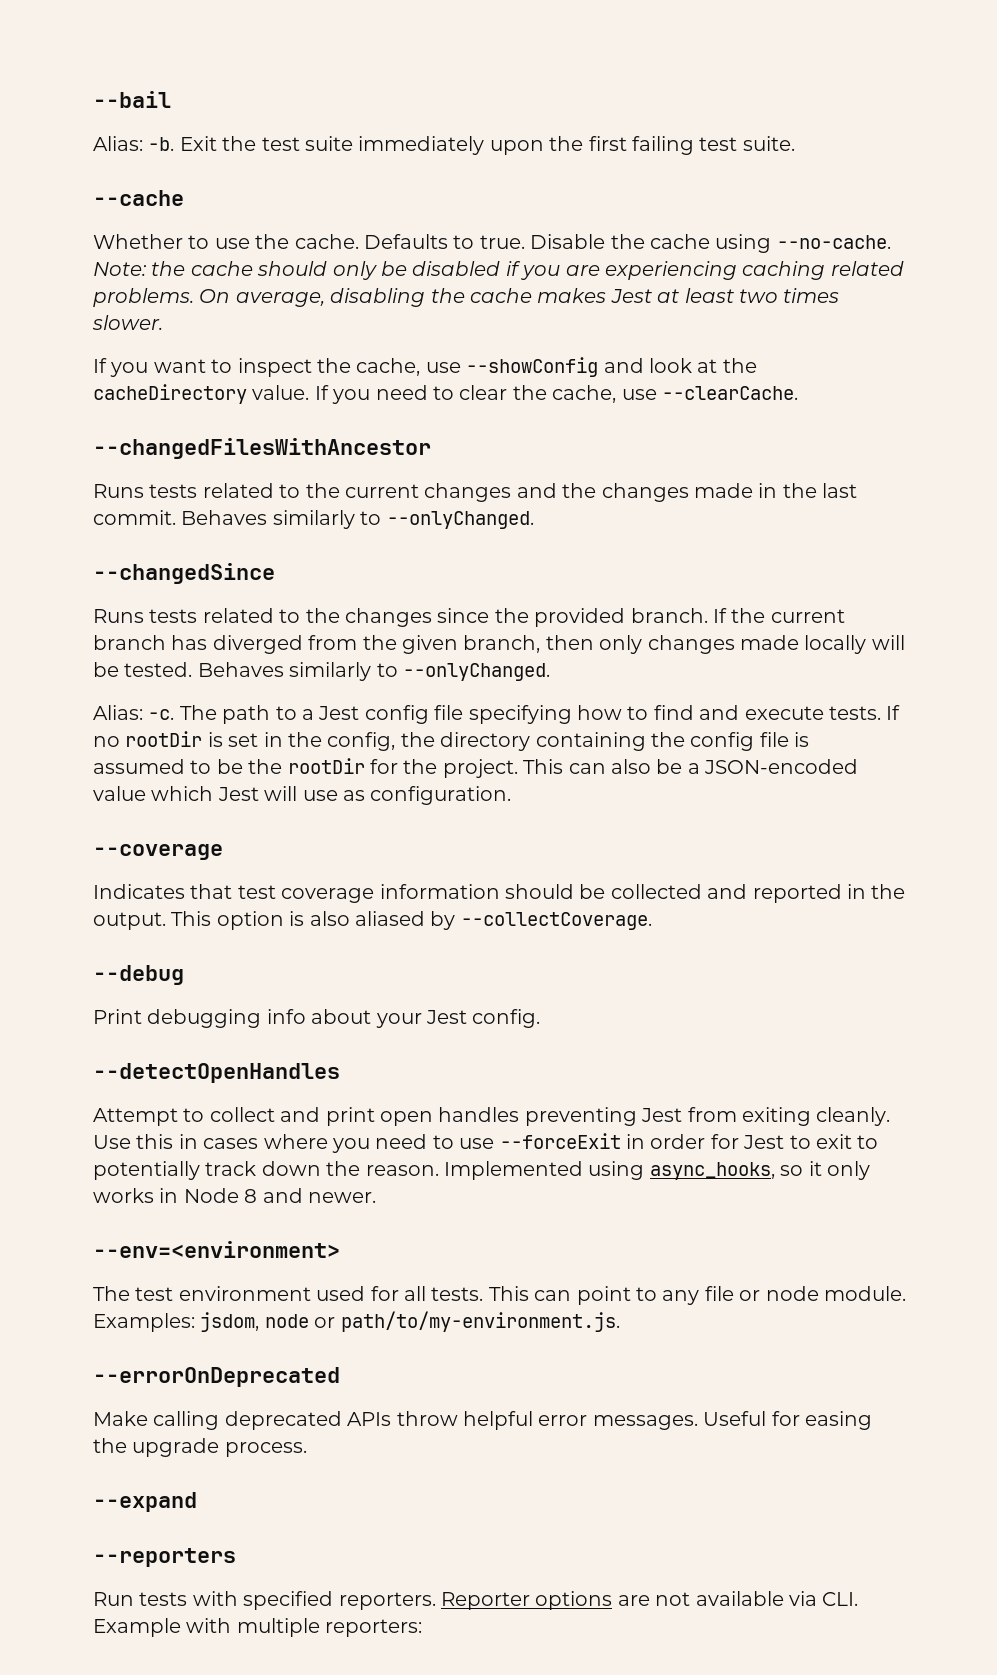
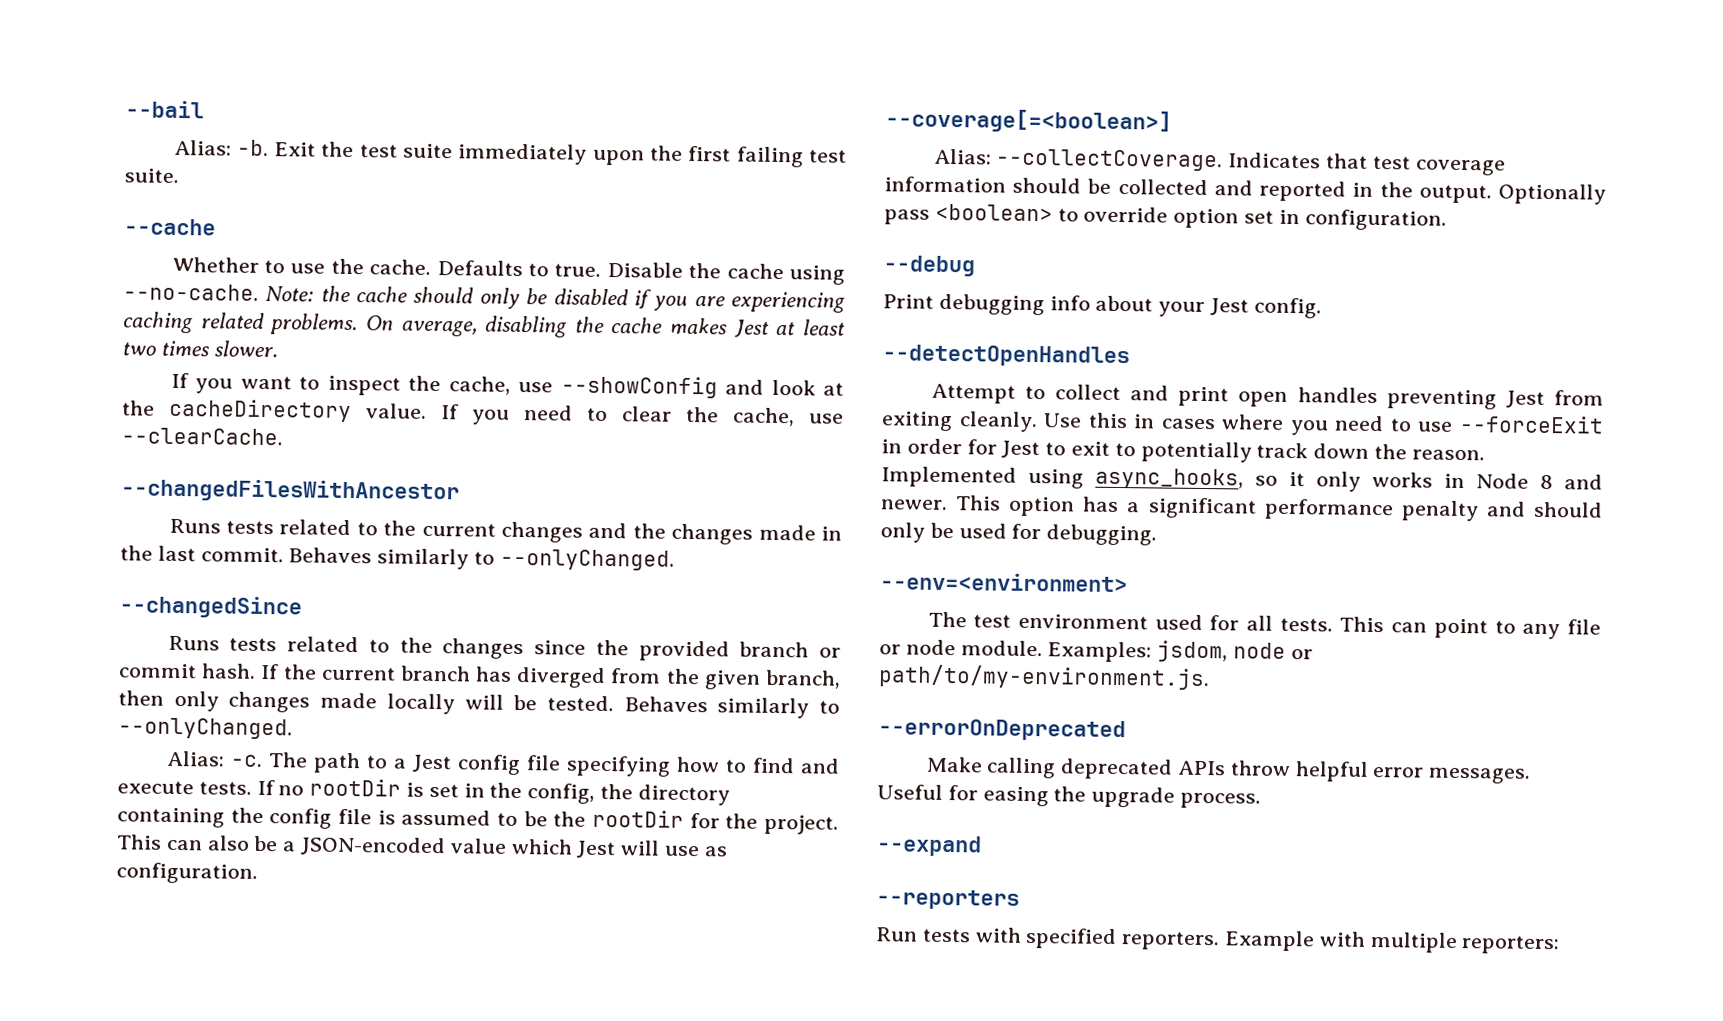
[630,608,708,623] branch. -> [739,641,841,658] [118,663,257,679] branch or commit hash.
[93,844,223,860] --coverage // -> [885,108,1172,134] [933,148,1224,172] --coverage[=<boolean>] // Alias: --collectCoverage.
[171,911,652,930] This option is also aliased by --collectCoverage. -> [1498,183,1606,205] [884,203,1447,231] Optionally pass <boolean> to override option set in configuration.
(376, 1197) none -> [956,495,1603,522] [880,522,1158,546] This option has a significant performance penalty and should only be used for debugging.
[441,1591,859,1610] Reporter options are not available via CLI. -> (1221, 941) none

